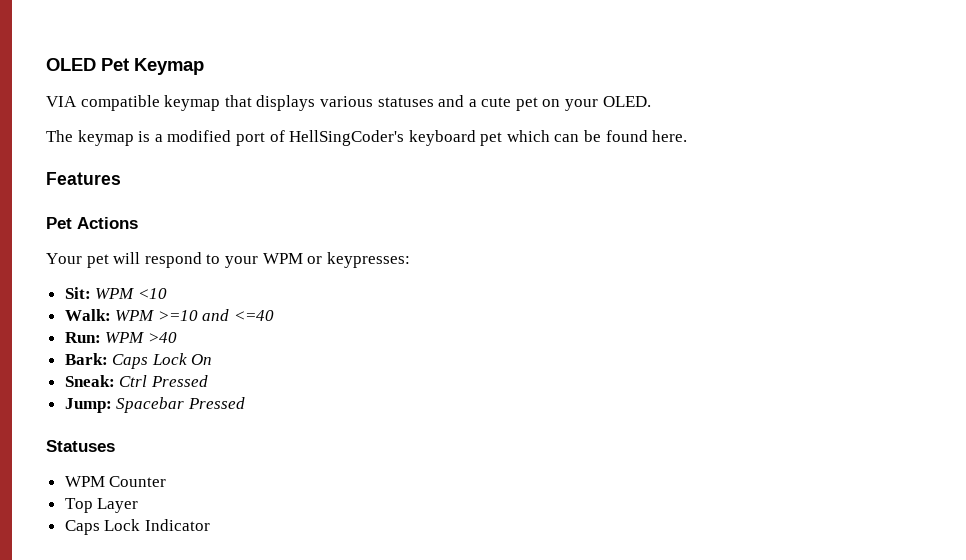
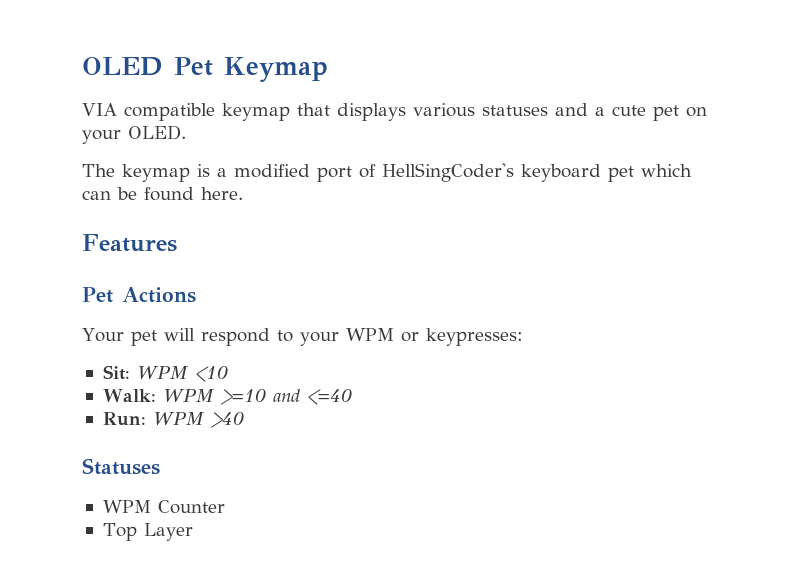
[64,353,213,369] [64,375,208,387] [64,397,245,413] // Bark: Caps Lock On // Sneak: Ctrl Pressed // Jump: Spacebar Pressed -> (244, 420) none
[64,519,210,535] // Caps Lock Indicator -> (193, 532) none

